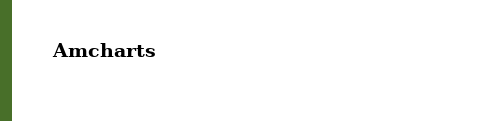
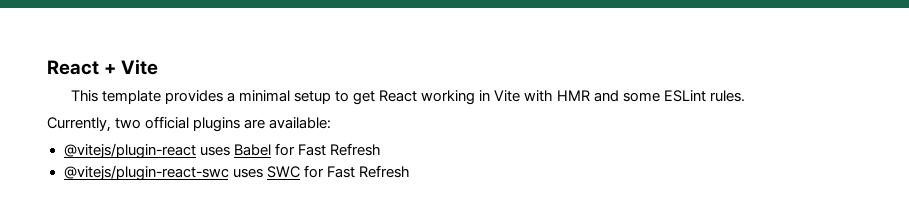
[52,43,156,57] Amcharts -> [47,59,159,75] [70,90,745,105] [47,116,332,132] [63,143,380,159] [63,165,409,181] React + Vite // This template provides a minimal setup to get React working in Vite with HMR and some ESLint rules. // Currently, two official plugins are available: // @vitejs/plugin-react uses Babel for Fast Refresh // @vitejs/plugin-react-swc uses SWC for Fast Refresh

